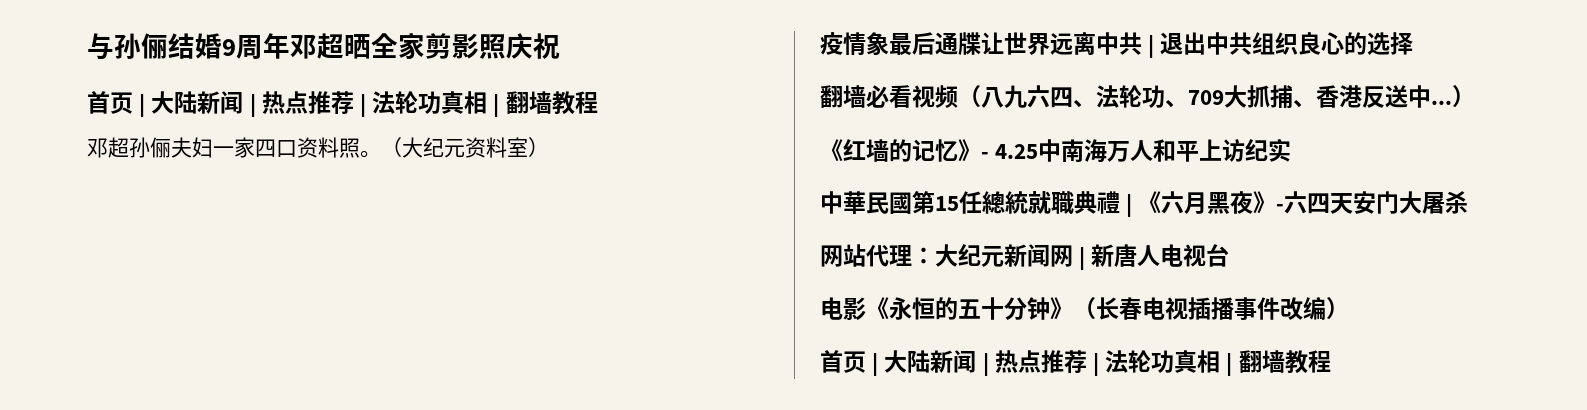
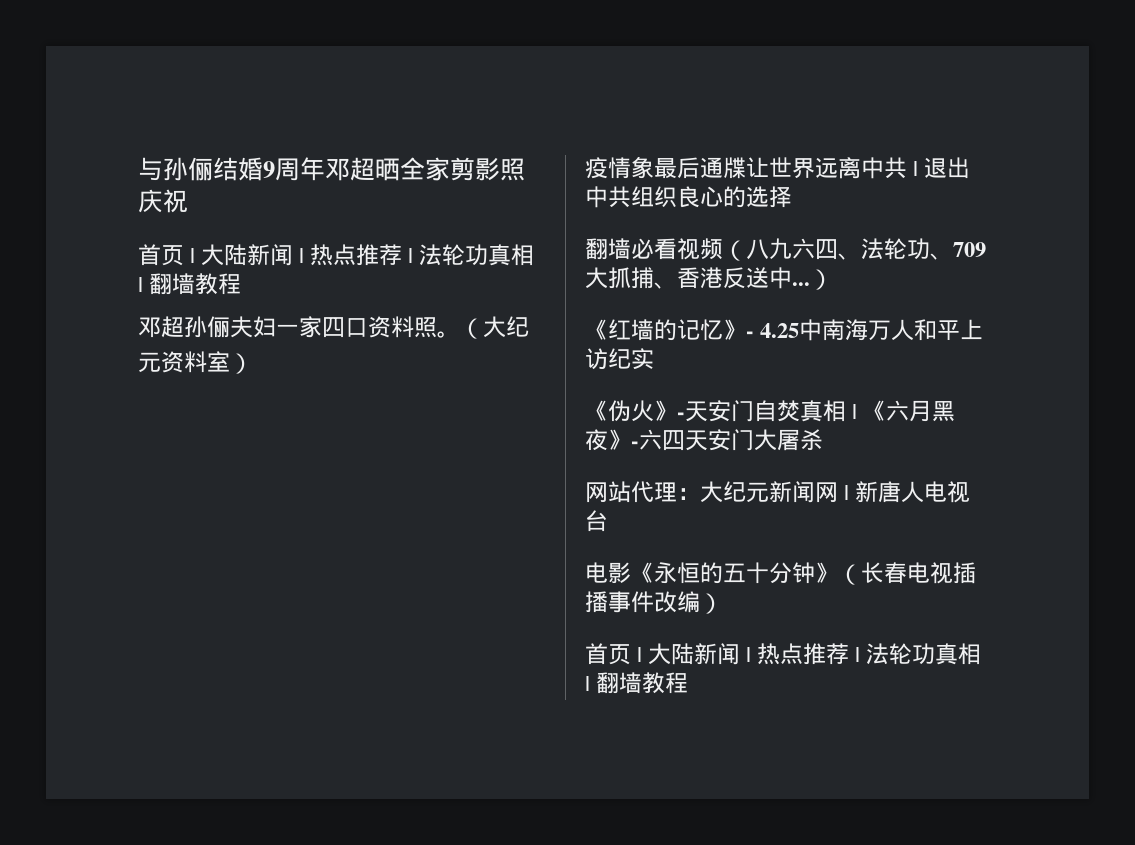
[820,191,1120,214] 中華民國第15任總統就職典禮 -> [585,400,846,422] 《伪火》-天安门自焚真相

